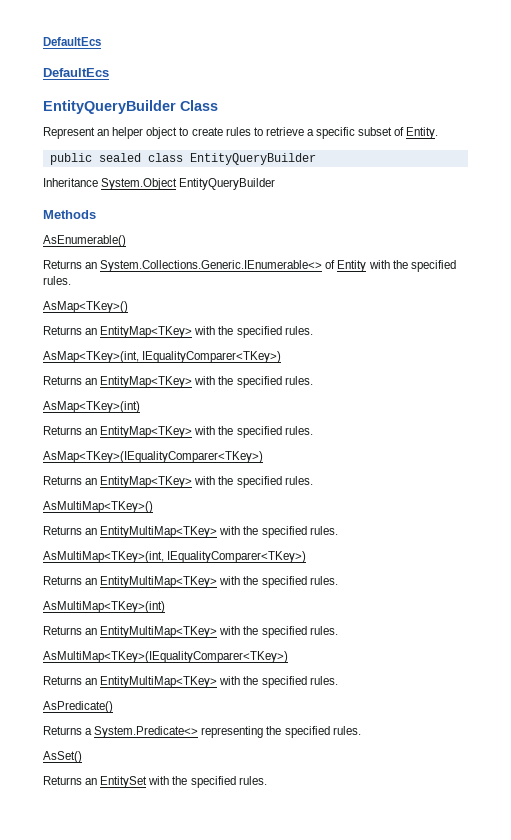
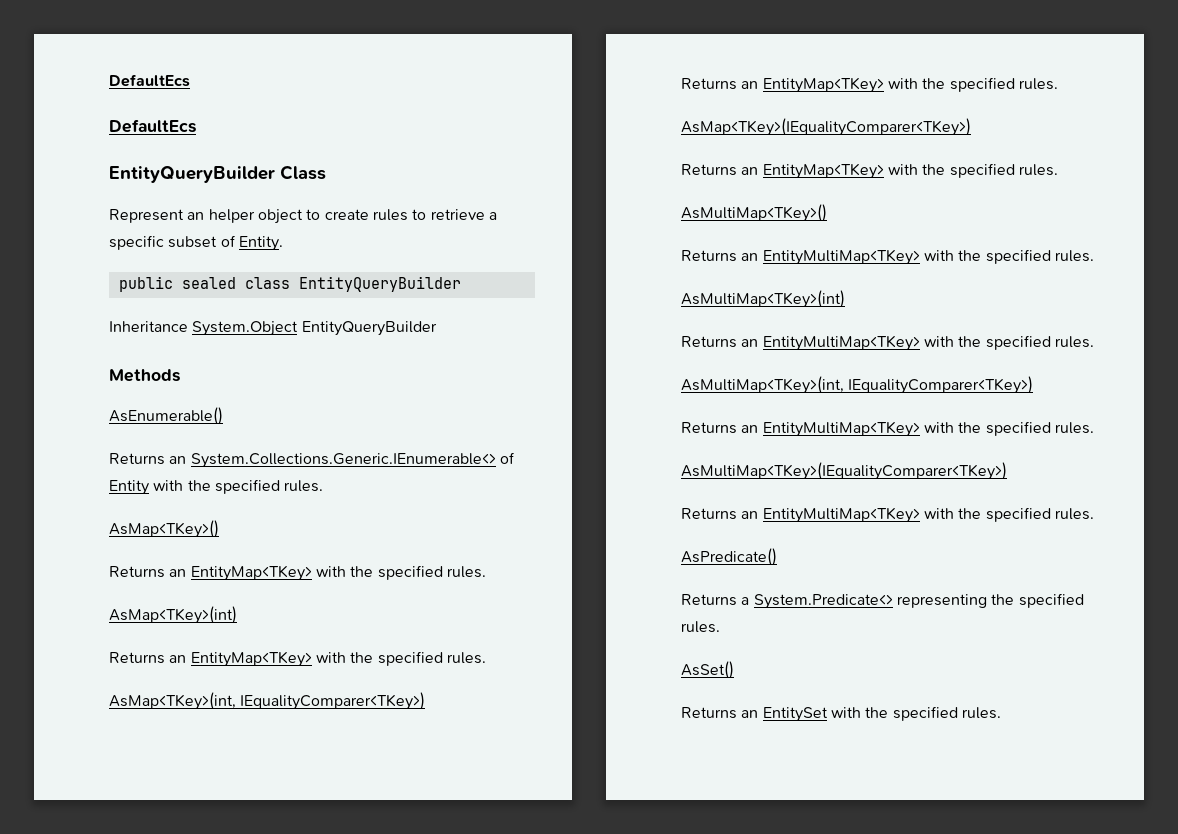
[43,351,282,363] [43,376,313,388] [43,401,140,413] AsMap<TKey>(int, IEqualityComparer<TKey>) // Returns an EntityMap<TKey> with the specified rules. // AsMap<TKey>(int) -> [109,606,237,624] [109,651,486,667] [109,692,426,710] AsMap<TKey>(int) // Returns an EntityMap<TKey> with the specified rules. // AsMap<TKey>(int, IEqualityComparer<TKey>)
[43,551,307,563] [43,576,338,588] [43,601,165,613] AsMultiMap<TKey>(int, IEqualityComparer<TKey>) // Returns an EntityMultiMap<TKey> with the specified rules. // AsMultiMap<TKey>(int) -> [681,290,845,308] [681,335,1094,351] [681,376,1034,394] AsMultiMap<TKey>(int) // Returns an EntityMultiMap<TKey> with the specified rules. // AsMultiMap<TKey>(int, IEqualityComparer<TKey>)

